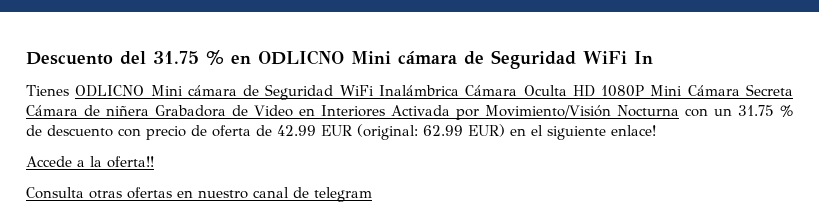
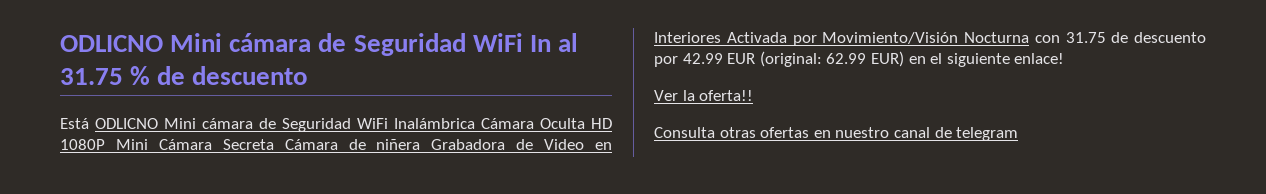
[26,49,251,65] Descuento del 31.75 % en -> (60, 43) none
[26,85,69,96] // Tienes -> [558,33,579,52] [60,66,309,85] [60,118,89,129] al 31.75 % de descuento // Está
[714,105,793,117] [26,125,272,140] un 31.75 % de descuento con precio de oferta de -> [1065,32,1206,43] [654,56,678,67] 31.75 de descuento por
[26,156,85,167] Accede a -> [654,90,678,101] Ver

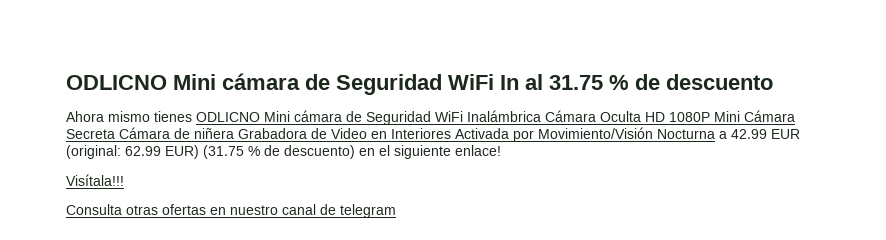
[60,118,89,129] Está -> [66,111,192,122] Ahora mismo tienes
[1034,32,1206,43] [654,56,678,67] con 31.75 de descuento por -> [719,131,727,139] a
(904, 59) none -> [203,145,355,159] (31.75 % de descuento)
[654,90,754,101] Ver la oferta!! -> [66,174,124,186] Visítala!!!

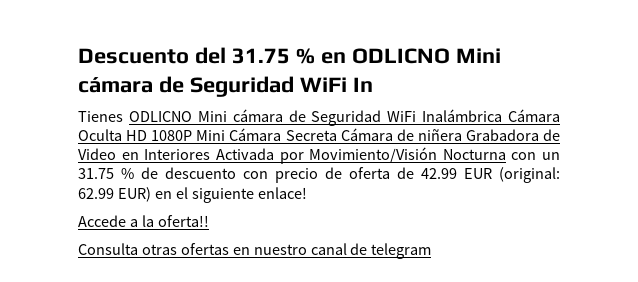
(66, 82) none -> [78,47,346,64] Descuento del 31.75 % en
[525,74,773,90] [66,111,192,122] al 31.75 % de descuento // Ahora mismo tienes -> [78,111,123,122] // Tienes
[719,131,727,139] a -> [511,152,560,160] [78,167,414,183] con un 31.75 % de descuento con precio de oferta de
[203,145,355,159] (31.75 % de descuento) -> (151, 194) none
[66,174,124,186] Visítala!!! -> [78,215,209,227] Accede a la oferta!!

